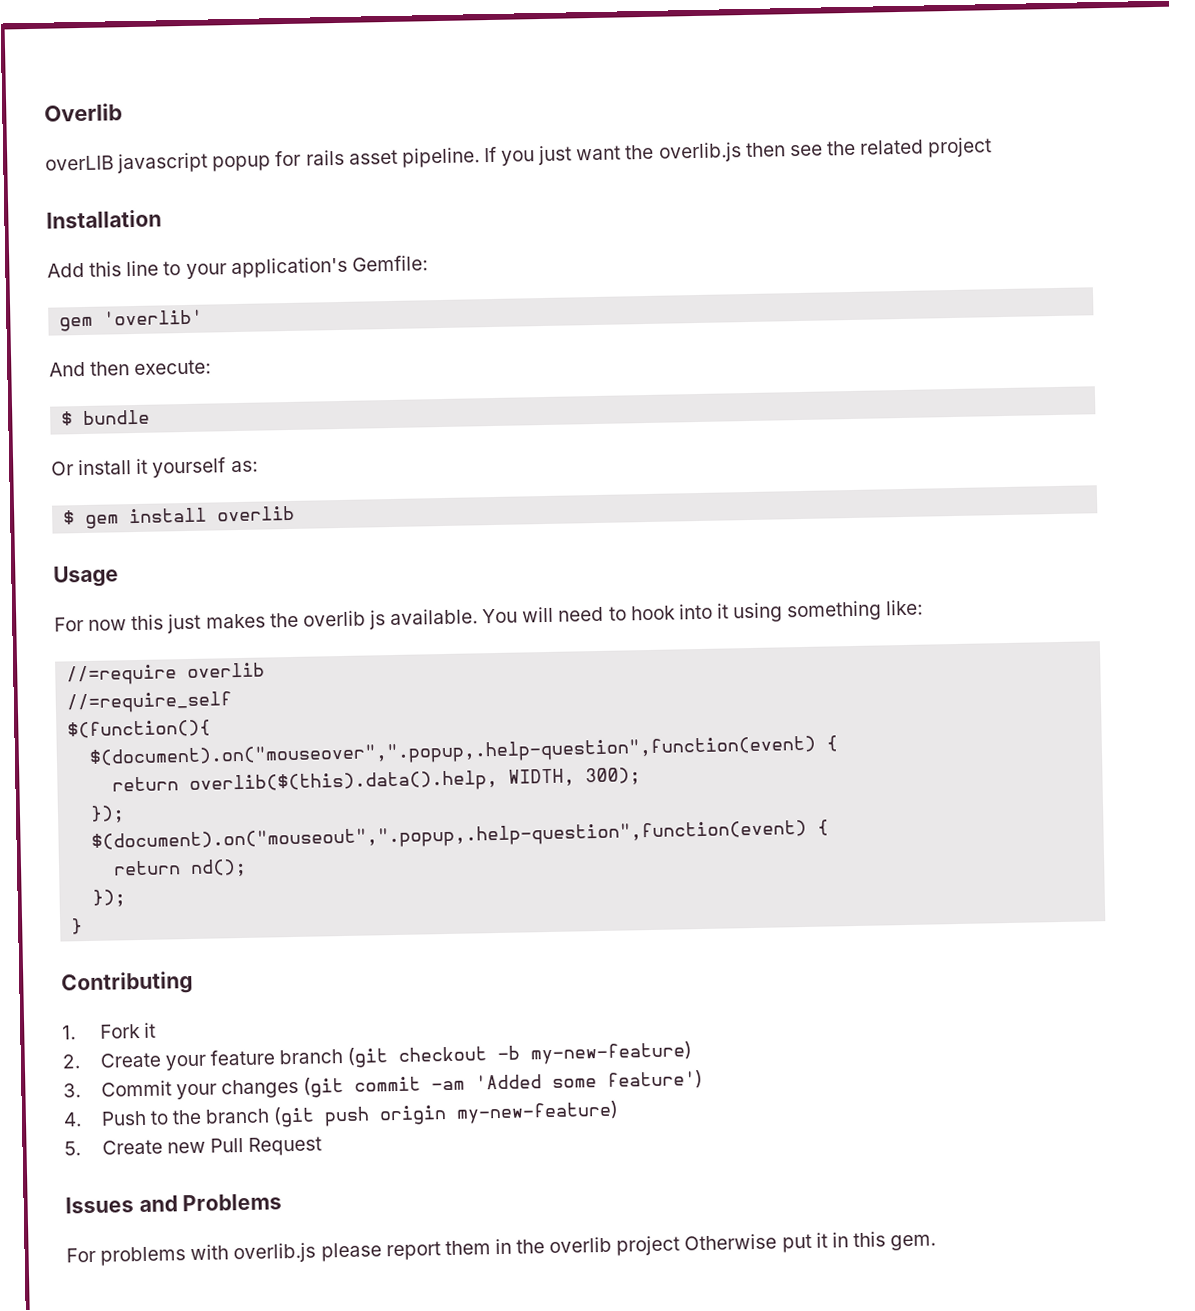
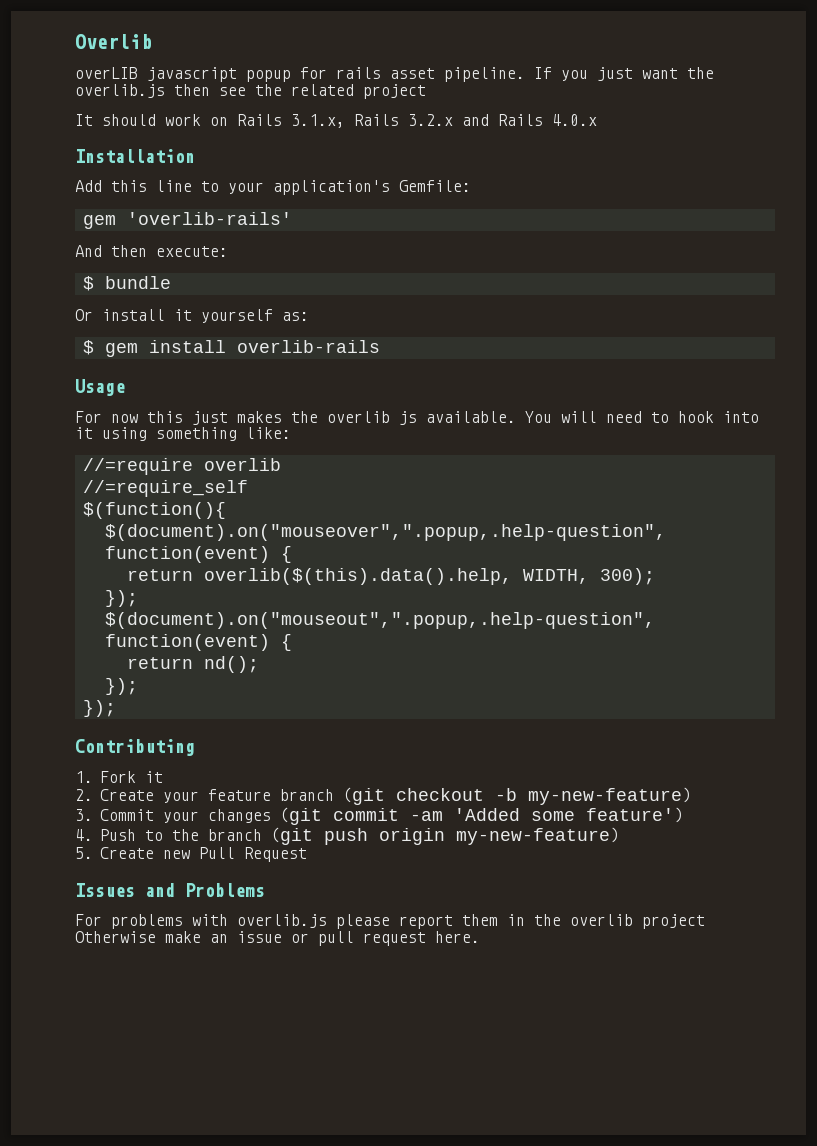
(993, 147) none -> [75,114,597,128] // It should work on Rails 3.1.x, Rails 3.2.x and Rails 4.0.x
[103,309,204,326] 'overlib' -> [126,212,292,225] 'overlib-rails'
[217,505,296,522] overlib -> [236,340,380,353] overlib-rails
[71,918,84,935] } -> [82,700,116,717] });
[781,1231,937,1253] put it in this gem. -> [165,931,480,946] make an issue or pull request here.

